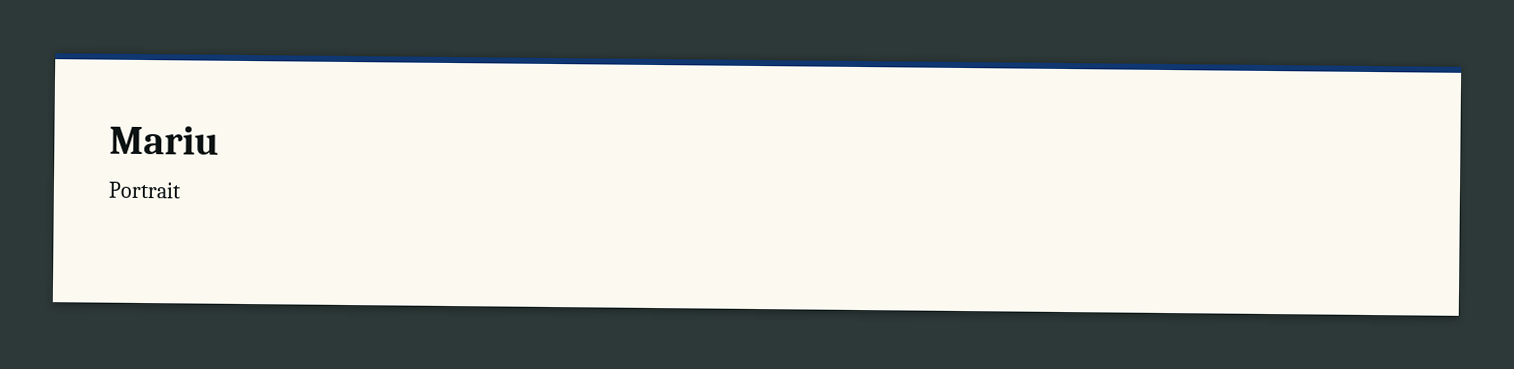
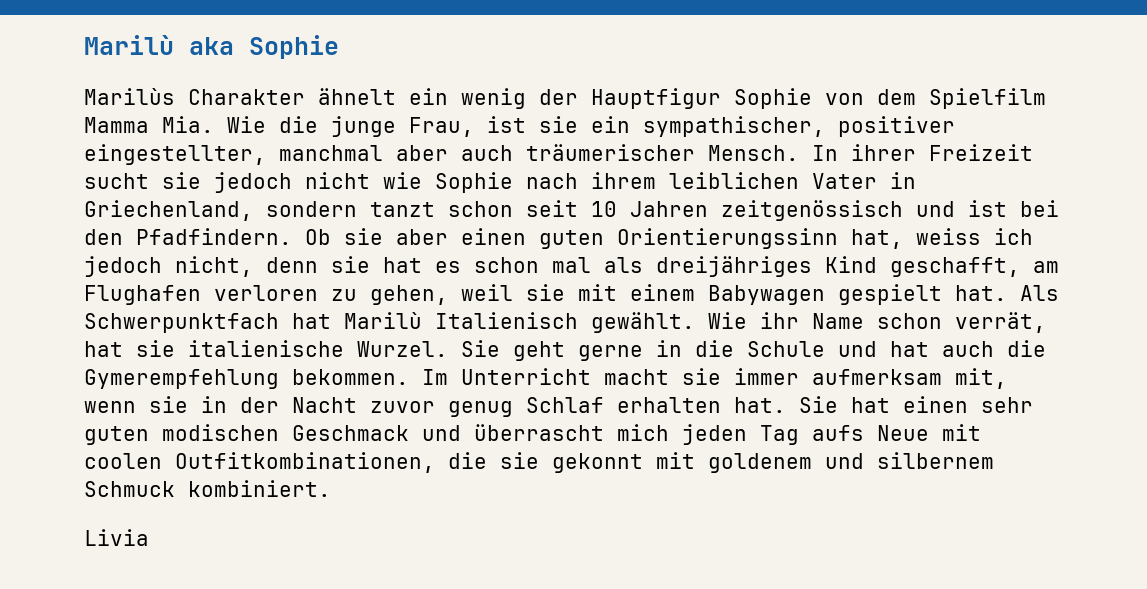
[109,125,219,155] [108,181,181,199] Mariu // Portrait -> [84,35,339,59] [84,88,1046,109] [84,116,955,137] [84,144,1033,165] [84,172,916,193] [84,200,1059,221] [84,228,1033,249] [84,256,1059,277] [84,284,1059,305] [84,312,1046,333] [84,340,1046,361] [84,368,1007,389] [84,396,1033,417] [84,424,981,445] [84,452,994,473] [84,480,331,497] [84,529,149,546] Marilù aka Sophie // Marilùs Charakter ähnelt ein wenig der Hauptfigur Sophie von dem Spielfilm Mamma Mia. Wie die junge Frau, ist sie ein sympathischer, positiver eingestellter, manchmal aber auch träumerischer Mensch. In ihrer Freizeit sucht sie jedoch nicht wie Sophie nach ihrem leiblichen Vater in Griechenland, sondern tanzt schon seit 10 Jahren zeitgenössisch und ist bei den Pfadfindern. Ob sie aber einen guten Orientierungssinn hat, weiss ich jedoch nicht, denn sie hat es schon mal als dreijähriges Kind geschafft, am Flughafen verloren zu gehen, weil sie mit einem Babywagen gespielt hat. Als Schwerpunktfach hat Marilù Italienisch gewählt. Wie ihr Name schon verrät, hat sie italienische Wurzel. Sie geht gerne in die Schule und hat auch die Gymerempfehlung bekommen. Im Unterricht macht sie immer aufmerksam mit, wenn sie in der Nacht zuvor genug Schlaf erhalten hat. Sie hat einen sehr guten modischen Geschmack und überrascht mich jeden Tag aufs Neue mit coolen Outfitkombinationen, die sie gekonnt mit goldenem und silbernem Schmuck kombiniert. // Livia

